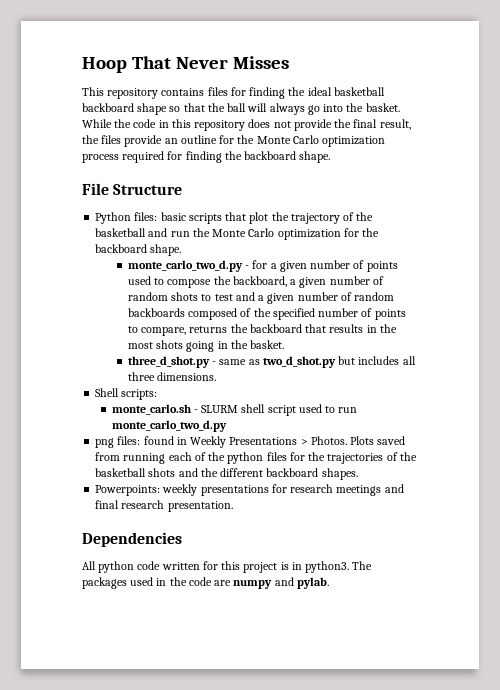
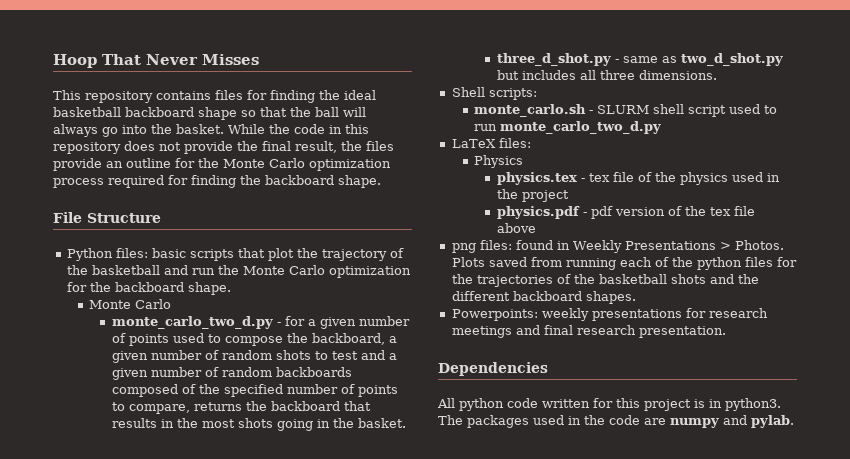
(182, 250) none -> [89,299,172,309] // Monte Carlo
(227, 426) none -> [451,138,531,148] [474,155,524,168] [496,172,780,185] [496,189,569,202] [496,206,755,219] [496,223,536,233] // LaTeX files: // Physics // physics.tex - tex file of the physics used in the project // physics.pdf - pdf version of the tex file above

